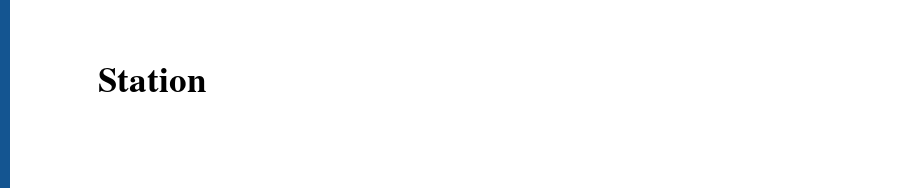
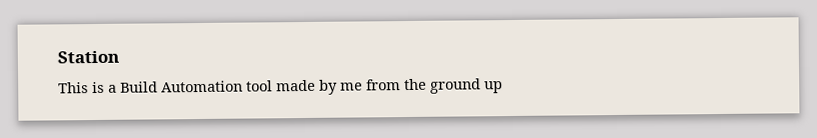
(206, 80) none -> [58,78,503,95] // This is a Build Automation tool made by me from the ground up

